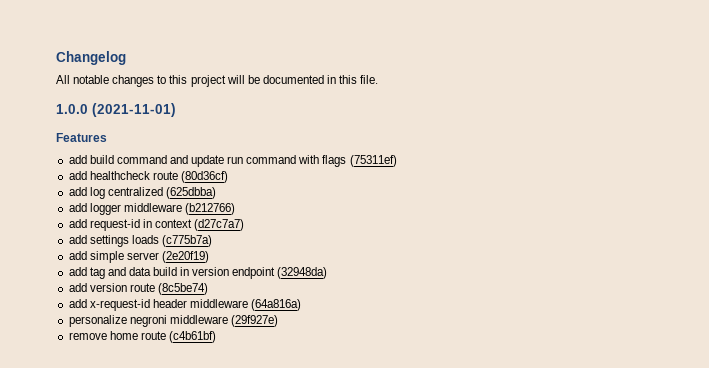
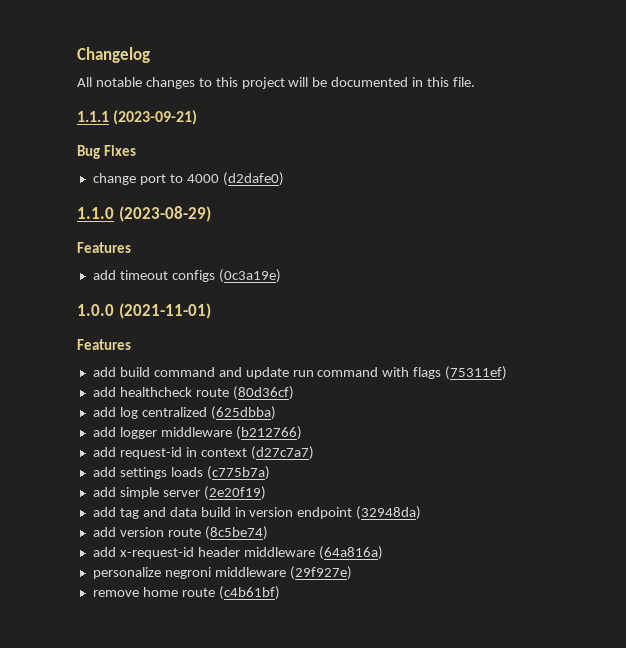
(379, 79) none -> [77,110,198,125] [77,145,137,159] [92,172,284,186] [77,206,211,222] [77,242,131,253] [92,269,281,283] // 1.1.1 (2023-09-21) // Bug Fixes // change port to 4000 (d2dafe0) // 1.1.0 (2023-08-29) // Features // add timeout configs (0c3a19e)

